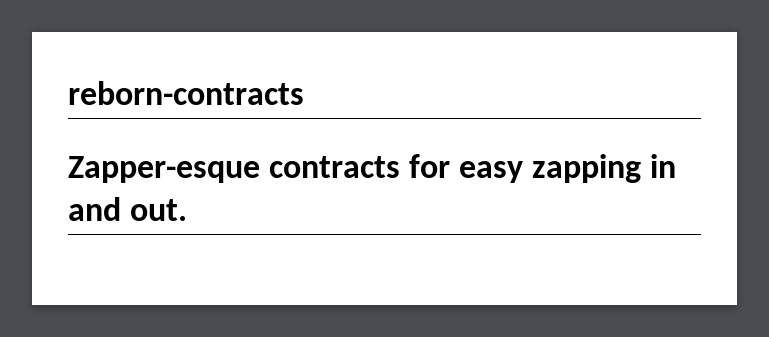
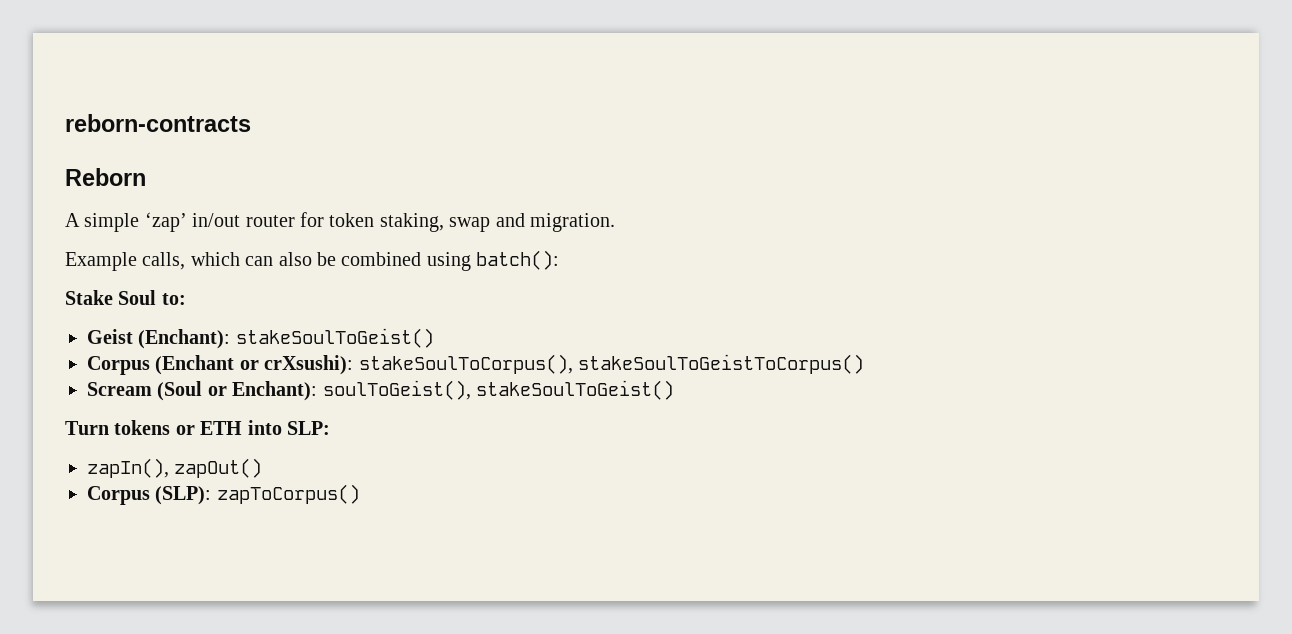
[68,154,677,183] [68,197,188,221] Zapper-esque contracts for easy zapping in and out. -> [65,168,146,186] [65,212,615,232] [65,250,560,271] [65,290,186,305] [87,328,434,349] [87,354,864,375] [87,380,674,401] [65,420,330,435] [87,458,263,478] [87,484,360,505] Reborn // A simple ‘zap’ in/out router for token staking, swap and migration. // Example calls, which can also be combined using batch(): // Stake Soul to: // Geist (Enchant): stakeSoulToGeist() // Corpus (Enchant or crXsushi): stakeSoulToCorpus(), stakeSoulToGeistToCorpus() // Scream (Soul or Enchant): soulToGeist(), stakeSoulToGeist() // Turn tokens or ETH into SLP: // zapIn(), zapOut() // Corpus (SLP): zapToCorpus()

